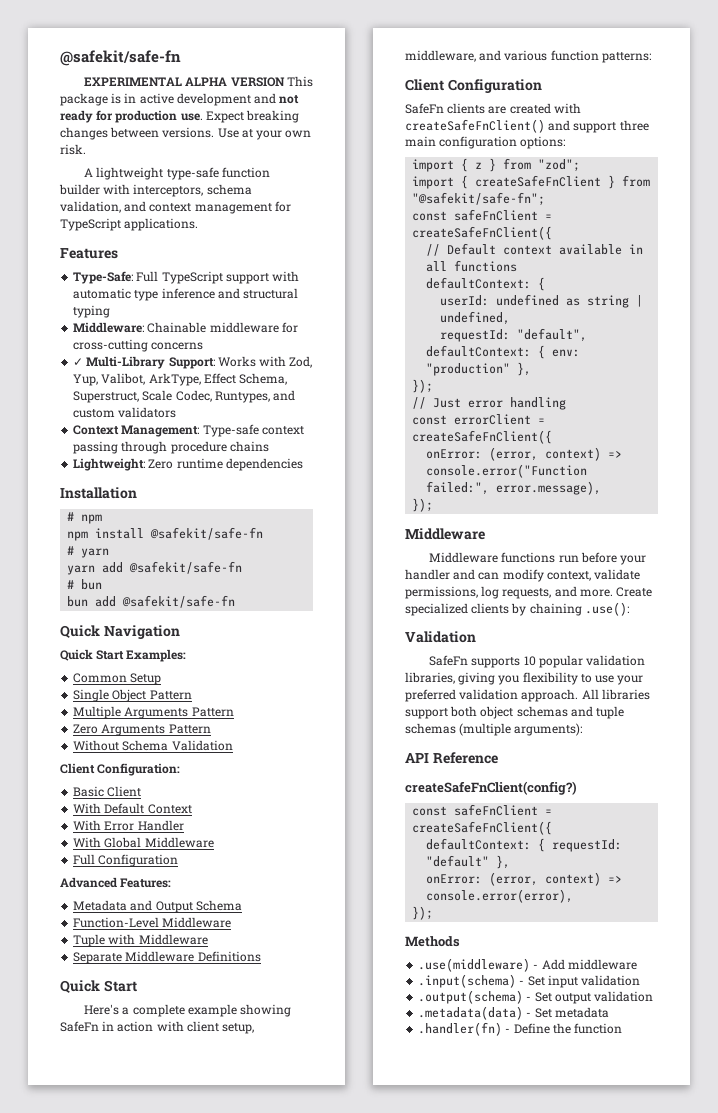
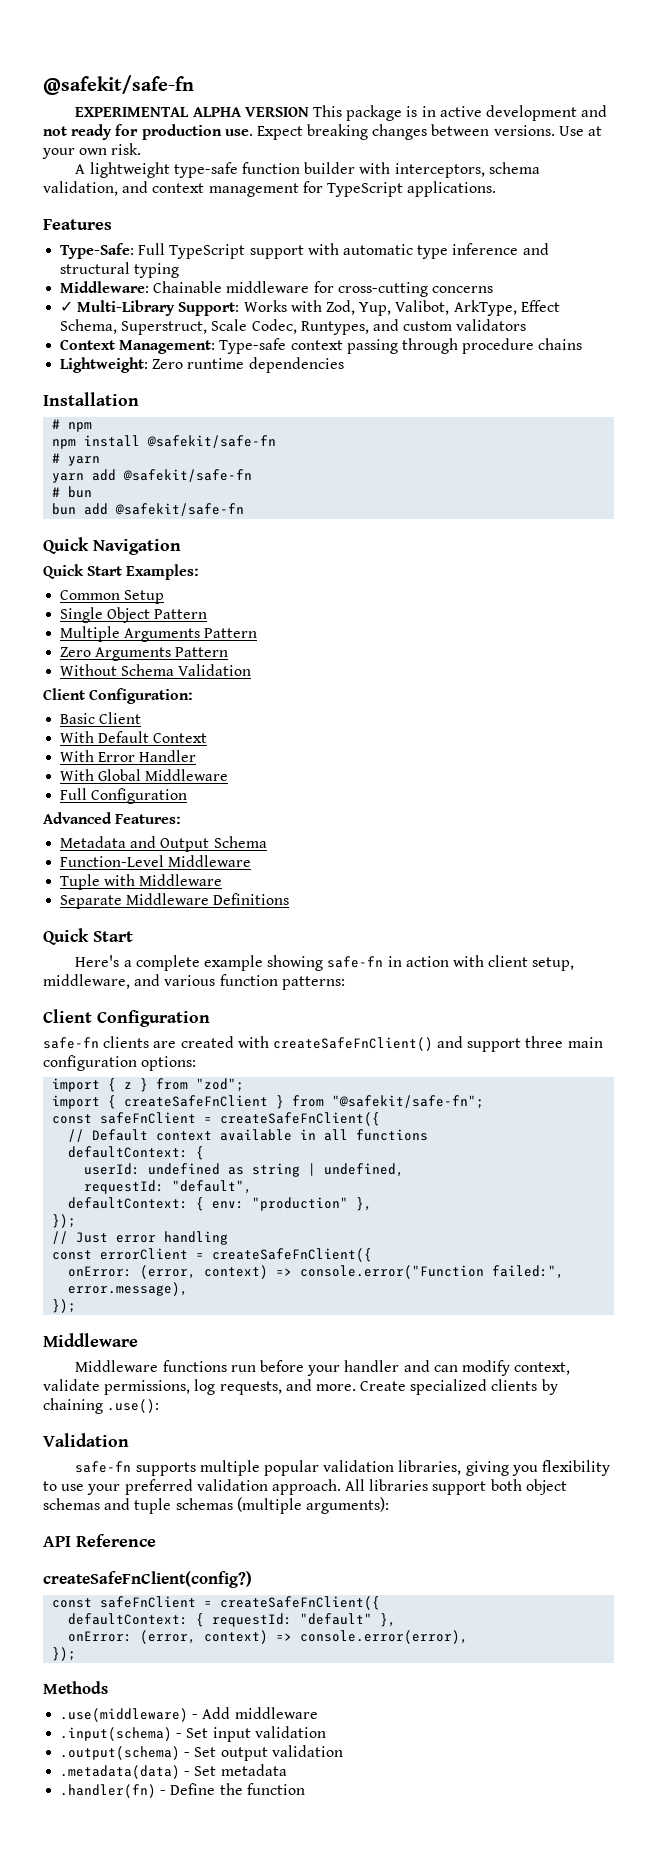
[60,1021,99,1032] SafeFn -> [327,956,384,968] safe-fn
[405,103,444,114] SafeFn -> [43,1037,99,1049] safe-fn
[429,655,536,668] SafeFn supports 10 -> [75,1460,260,1476] safe-fn supports multiple

